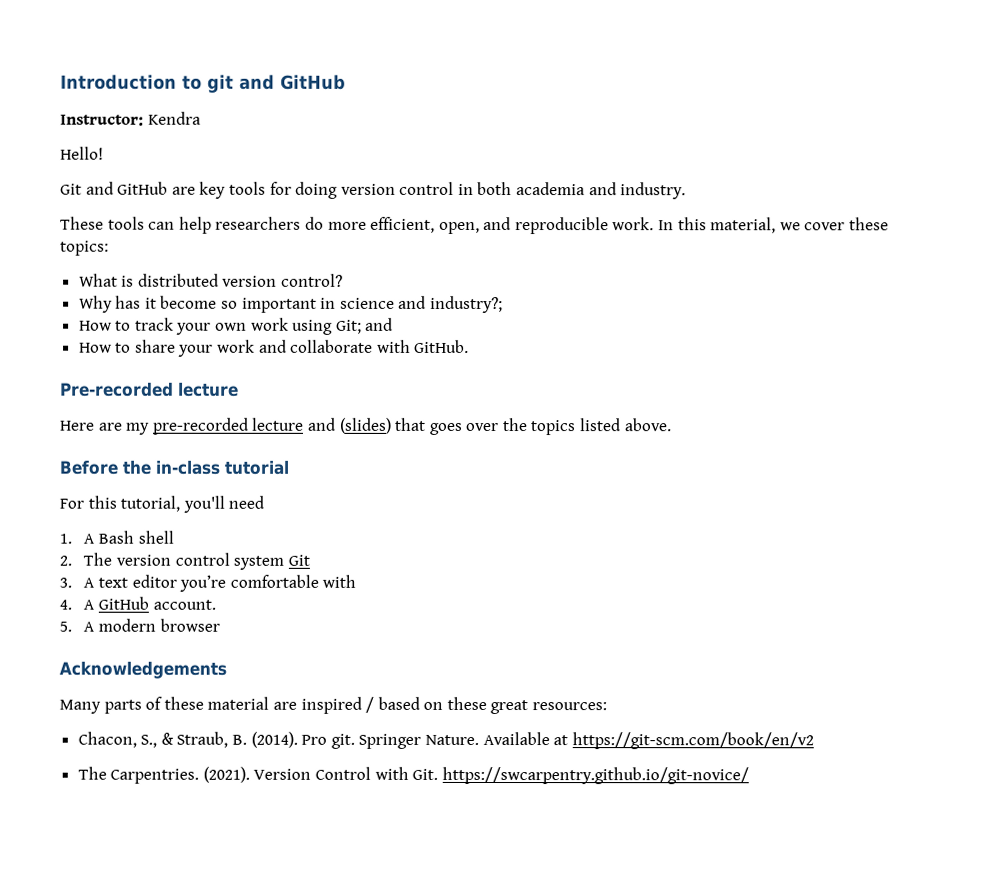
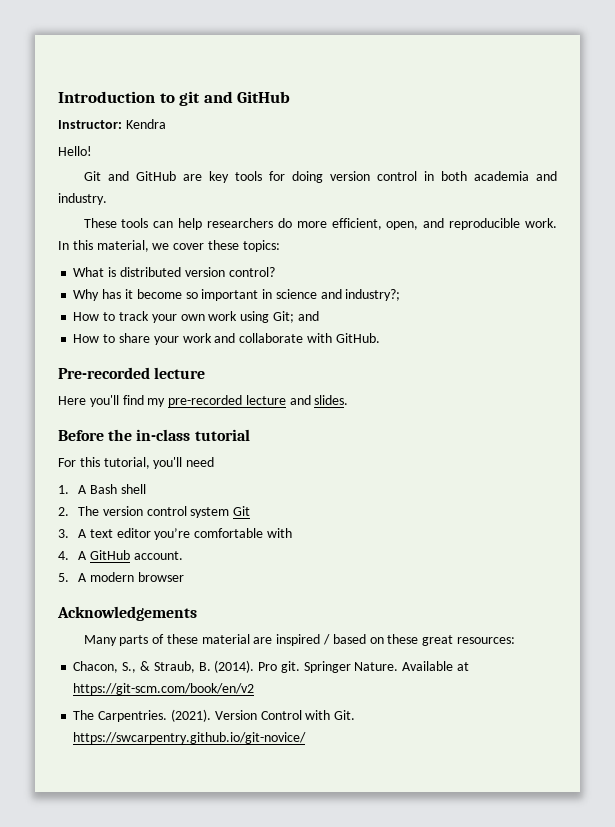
[98,422,123,431] are -> [89,395,144,407] you'll find
[339,417,672,436] (slides) that goes over the topics listed above. -> [314,395,349,405] slides.

